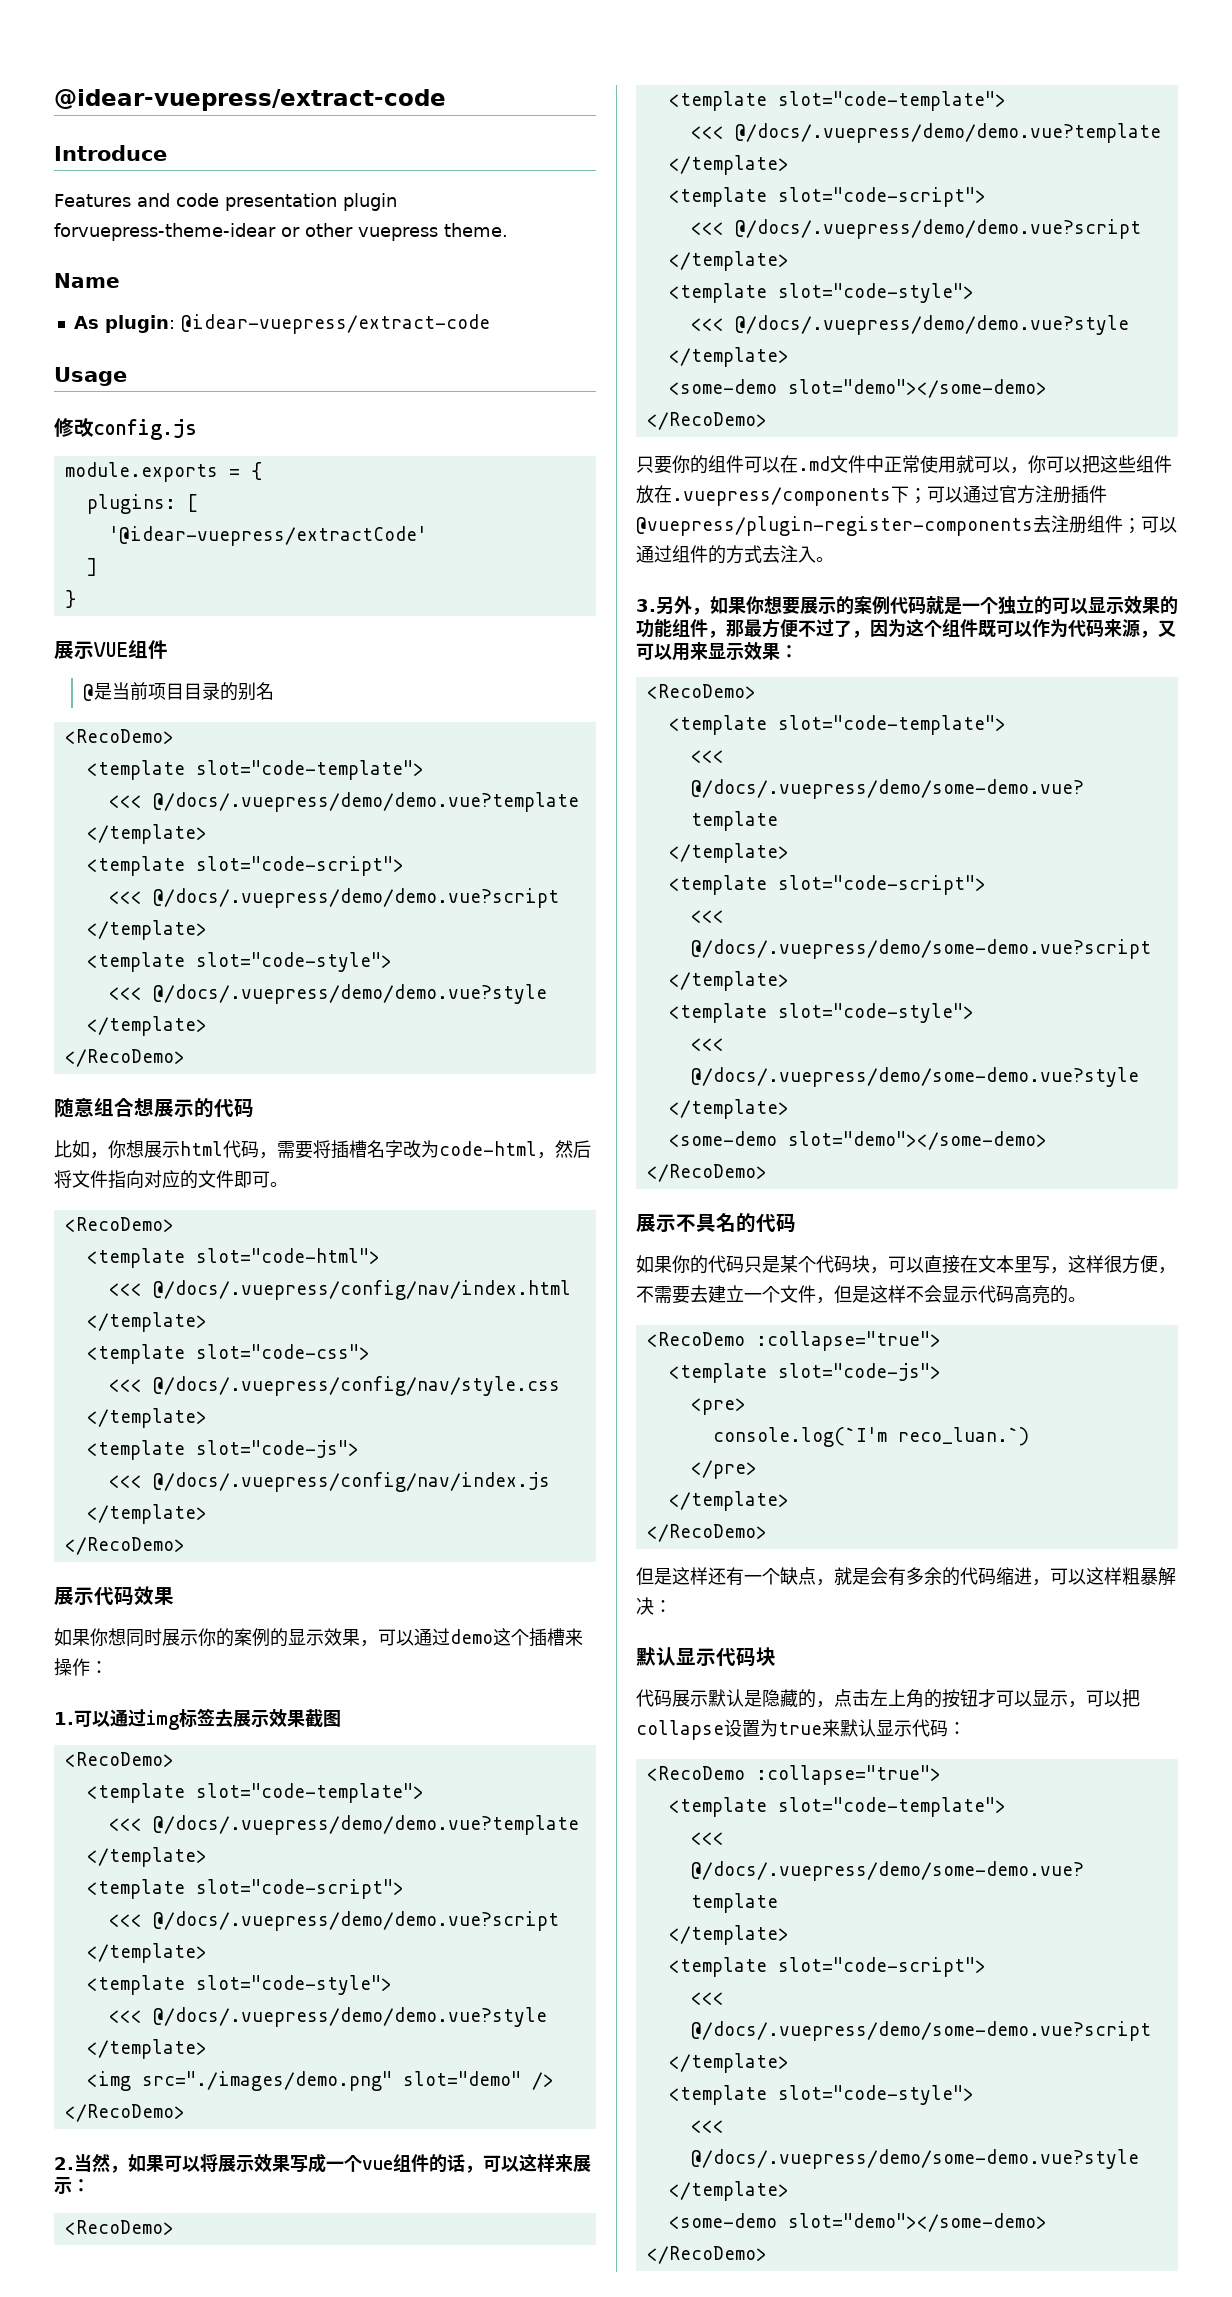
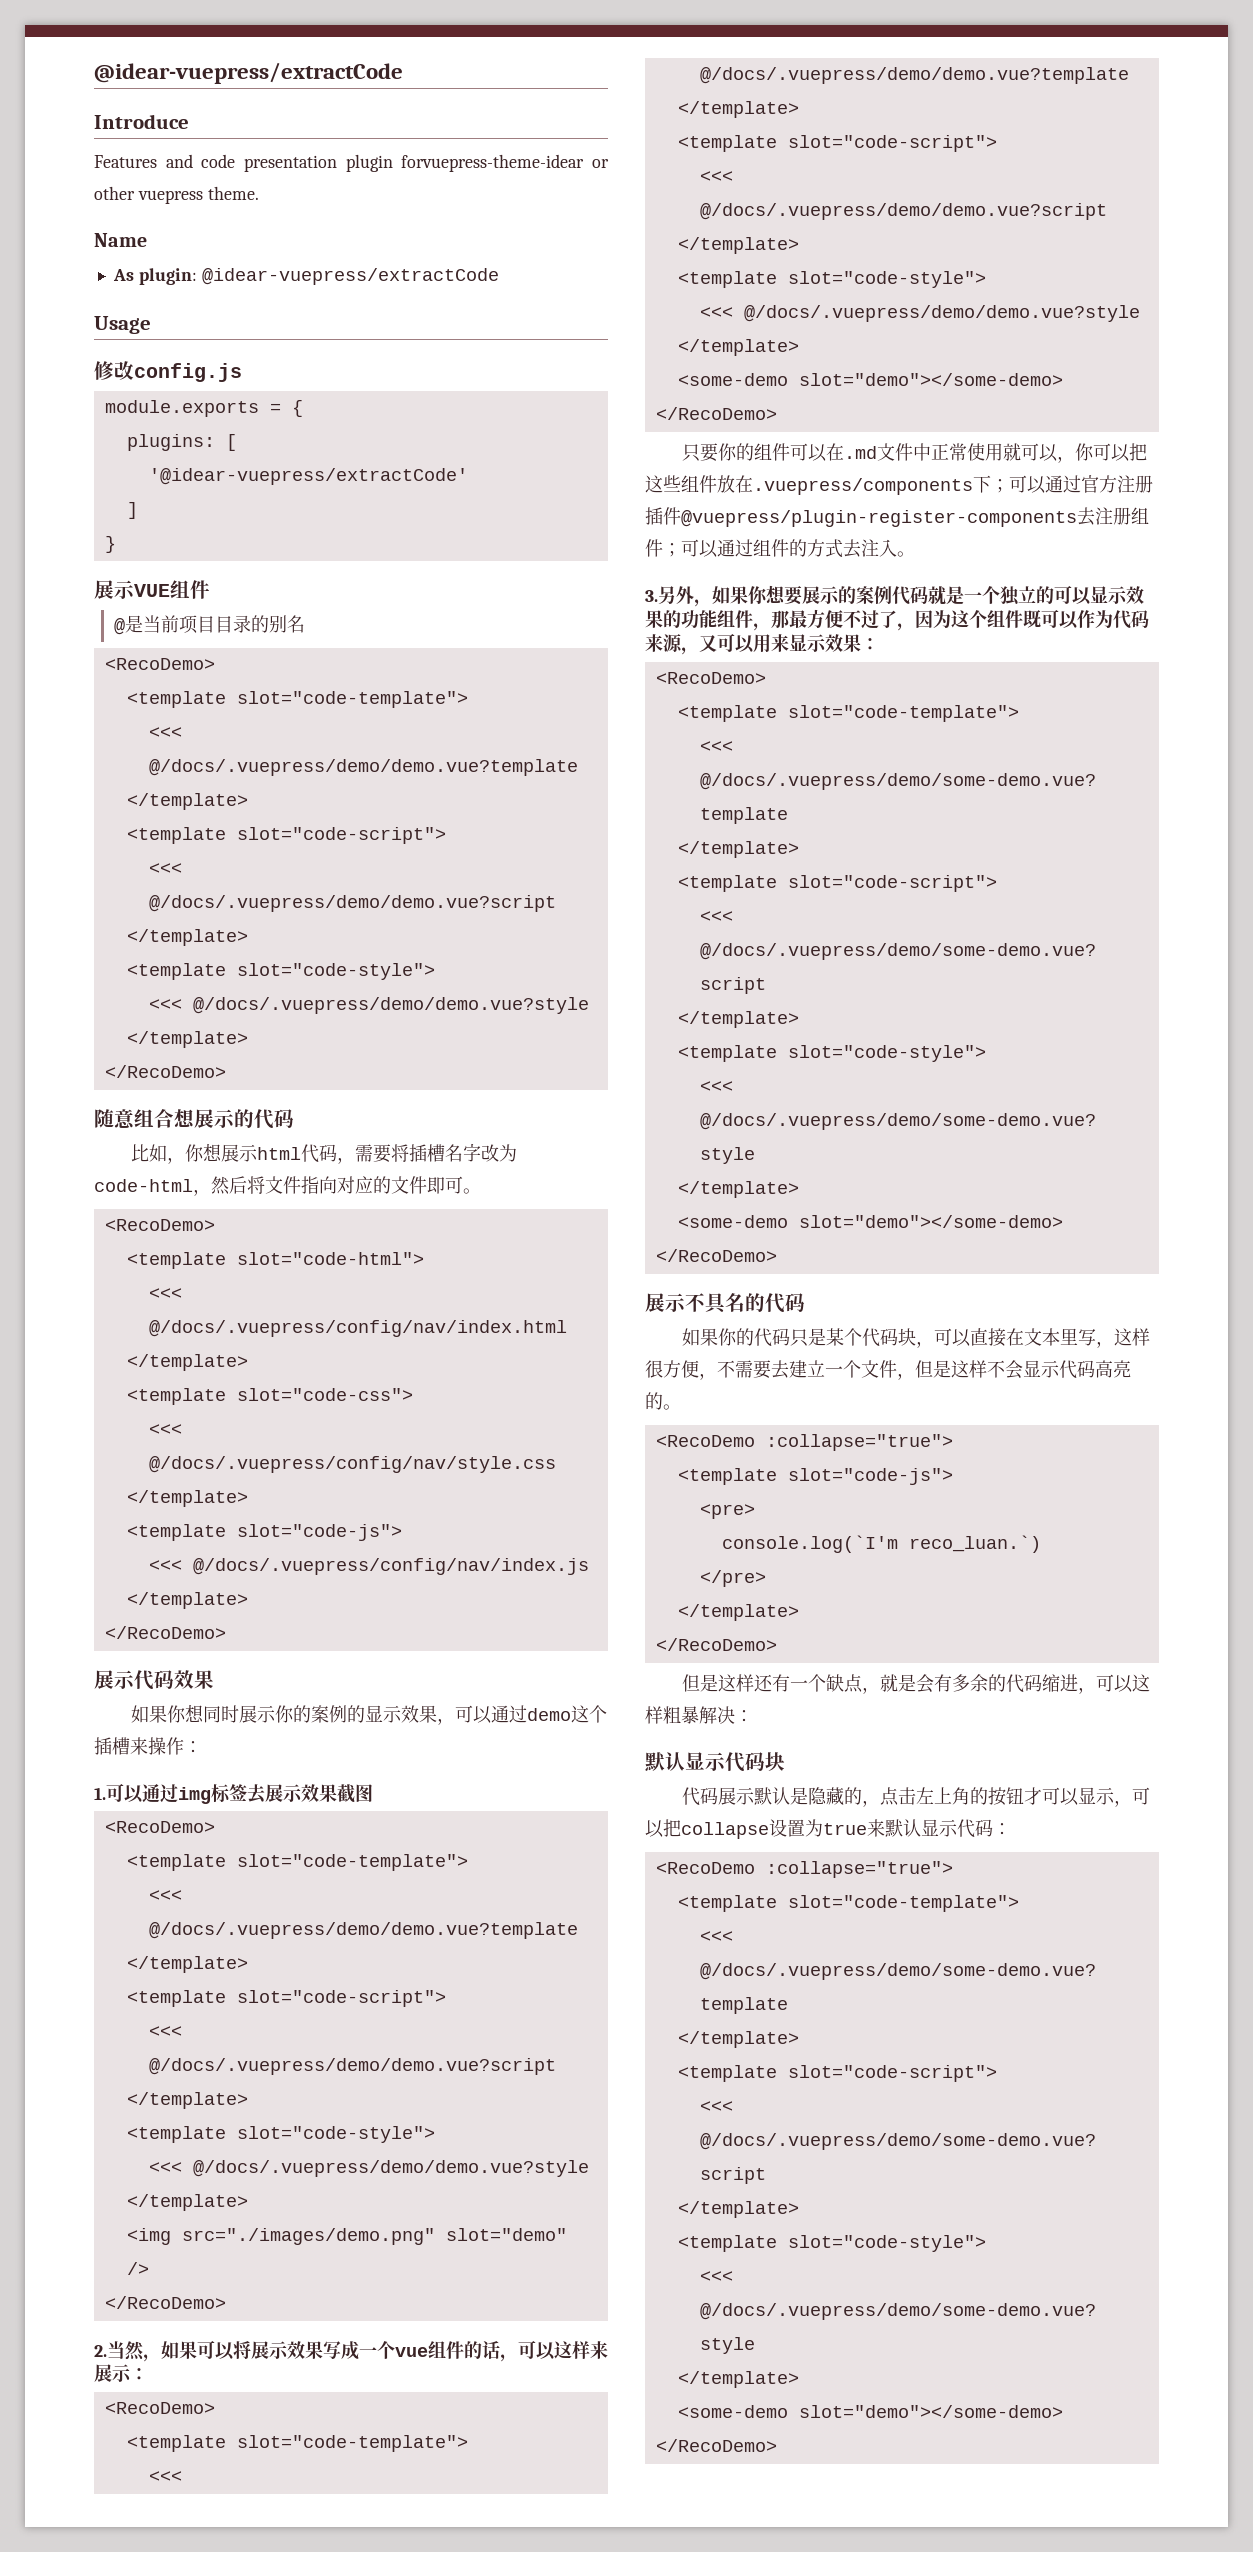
[54,89,446,111] @idear-vuepress/extract-code -> [94,62,403,84] @idear-vuepress/extractCode
[180,314,490,334] @idear-vuepress/extract-code -> [201,268,499,285] @idear-vuepress/extractCode

